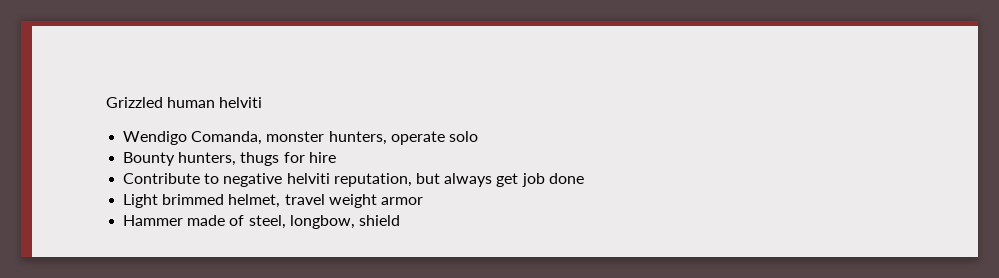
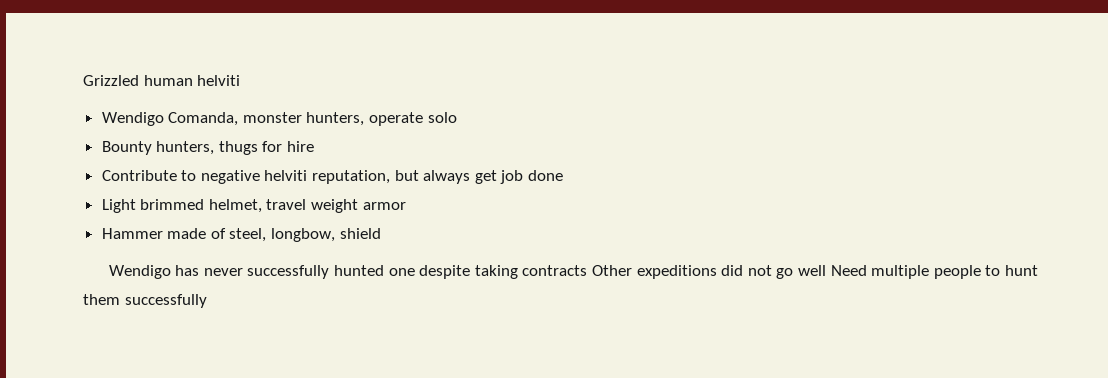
(400, 220) none -> [108,265,1038,279] [83,294,207,308] // Wendigo has never successfully hunted one despite taking contracts Other expeditions did not go well Need multiple people to hunt them successfully

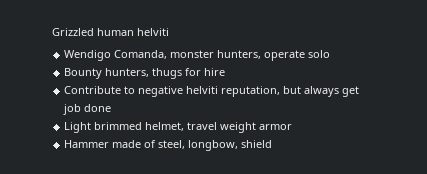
[108,265,1038,279] [83,294,207,308] // Wendigo has never successfully hunted one despite taking contracts Other expeditions did not go well Need multiple people to hunt them successfully -> (273, 144) none

